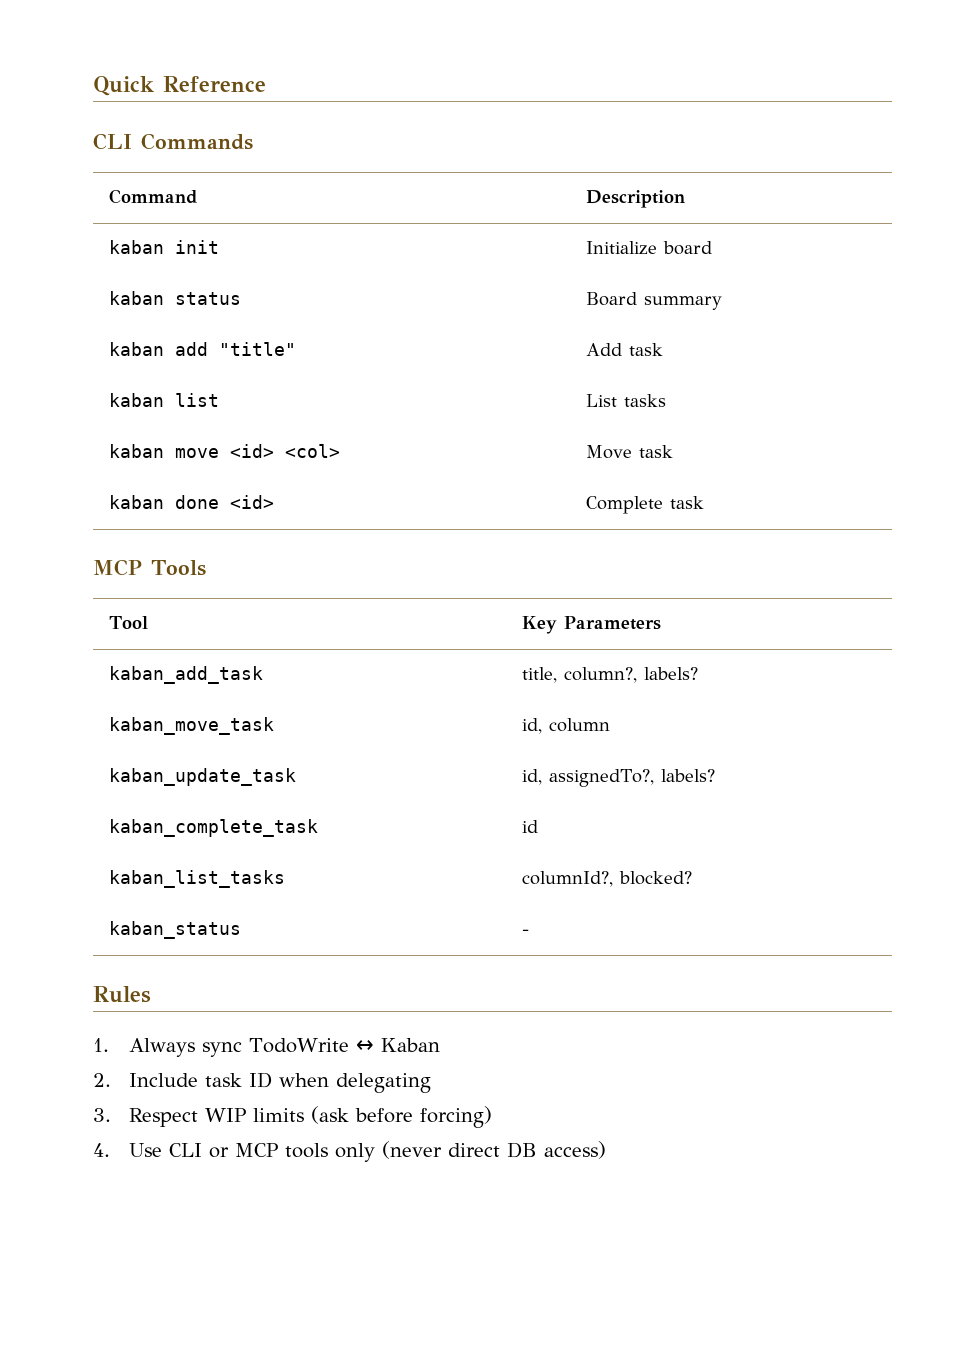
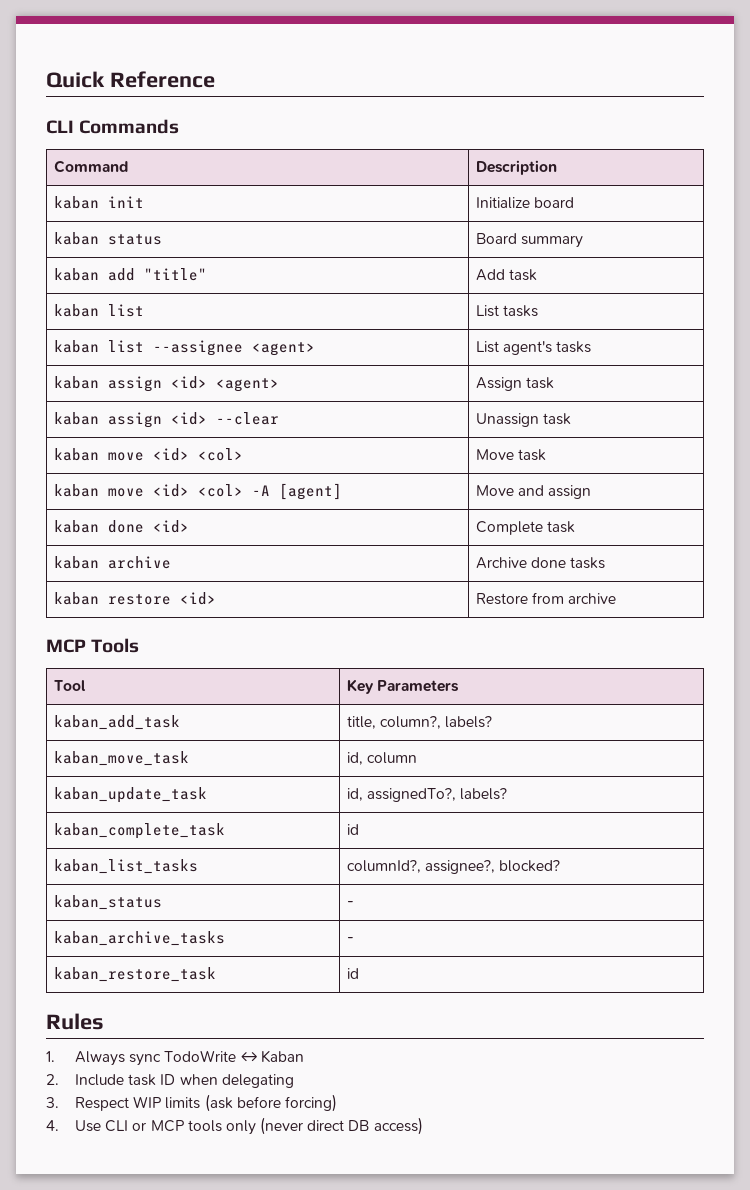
(666, 400) none -> [53,340,315,356] [475,341,591,355] [53,376,279,392] [475,377,554,391] [53,412,279,428] [475,413,571,427] // kaban list --assignee <agent> | List agent's tasks // kaban assign <id> <agent> | Assign task // kaban assign <id> --clear | Unassign task
(673, 451) none -> [53,483,342,500] [475,485,591,499] // kaban move <id> <col> -A [agent] | Move and assign
(704, 502) none -> [53,556,171,569] [475,557,605,569] [53,592,216,605] [475,592,616,605] // kaban archive | Archive done tasks // kaban restore <id> | Restore from archive
(613, 879) none -> [424,860,495,874] assignee?,
(529, 932) none -> [53,931,225,946] [346,937,354,943] [53,967,216,982] [346,968,359,979] // kaban_archive_tasks | - // kaban_restore_task | id

